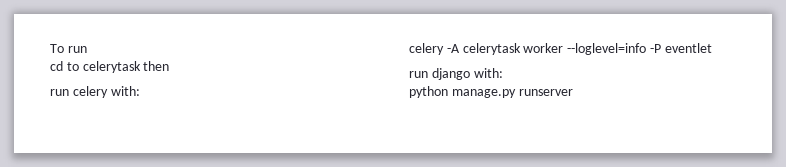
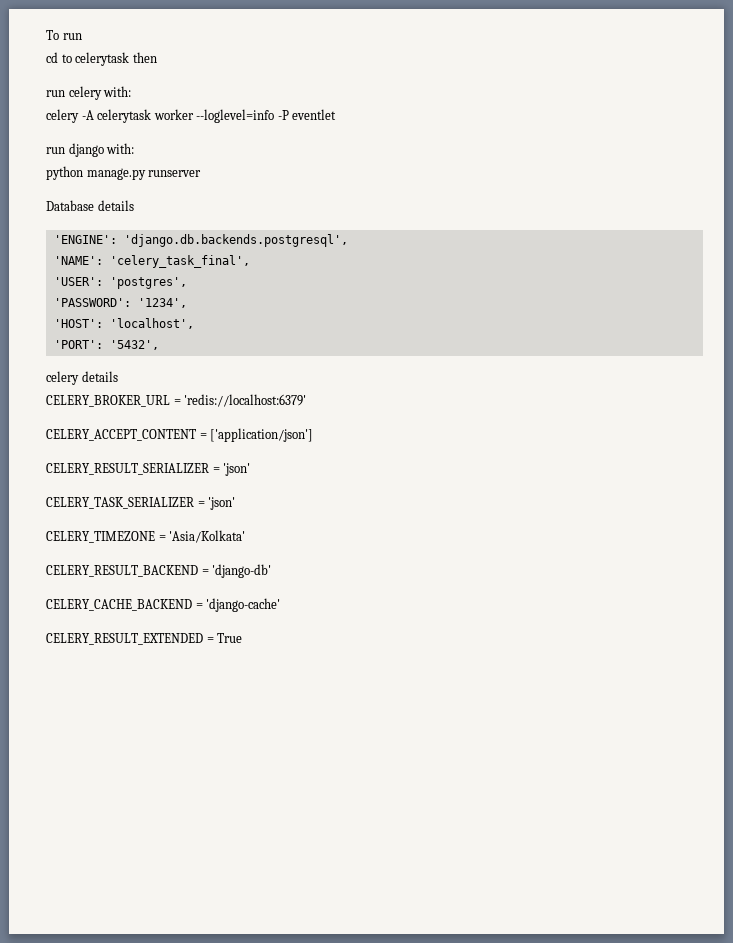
(573, 92) none -> [46,200,134,211] [53,234,348,247] [53,255,250,268] [53,277,187,289] [53,298,187,308] [53,318,194,329] [53,340,159,350] [46,371,118,385] [46,394,307,407] [46,428,314,442] [46,463,251,476] [46,497,236,510] [46,530,246,543] [46,564,272,578] [46,598,281,612] [46,633,243,645] // Database details // 'ENGINE': 'django.db.backends.postgresql', // 'NAME': 'celery_task_final', // 'USER': 'postgres', // 'PASSWORD': '1234', // 'HOST': 'localhost', // 'PORT': '5432', // celery details // CELERY_BROKER_URL = 'redis://localhost:6379' // CELERY_ACCEPT_CONTENT = ['application/json'] // CELERY_RESULT_SERIALIZER = 'json' // CELERY_TASK_SERIALIZER = 'json' // CELERY_TIMEZONE = 'Asia/Kolkata' // CELERY_RESULT_BACKEND = 'django-db' // CELERY_CACHE_BACKEND = 'django-cache' // CELERY_RESULT_EXTENDED = True

